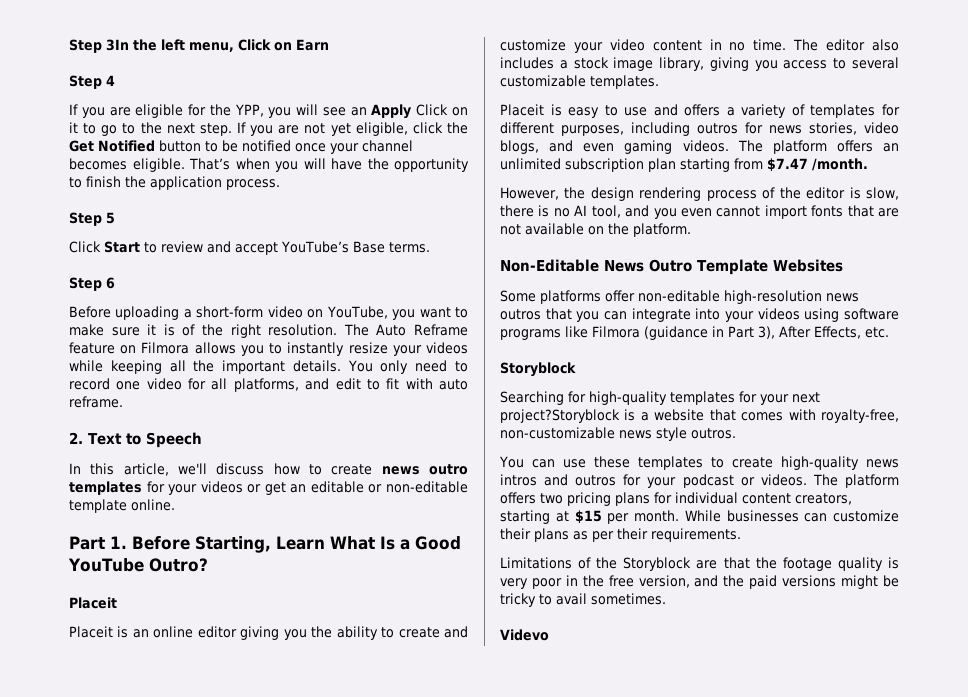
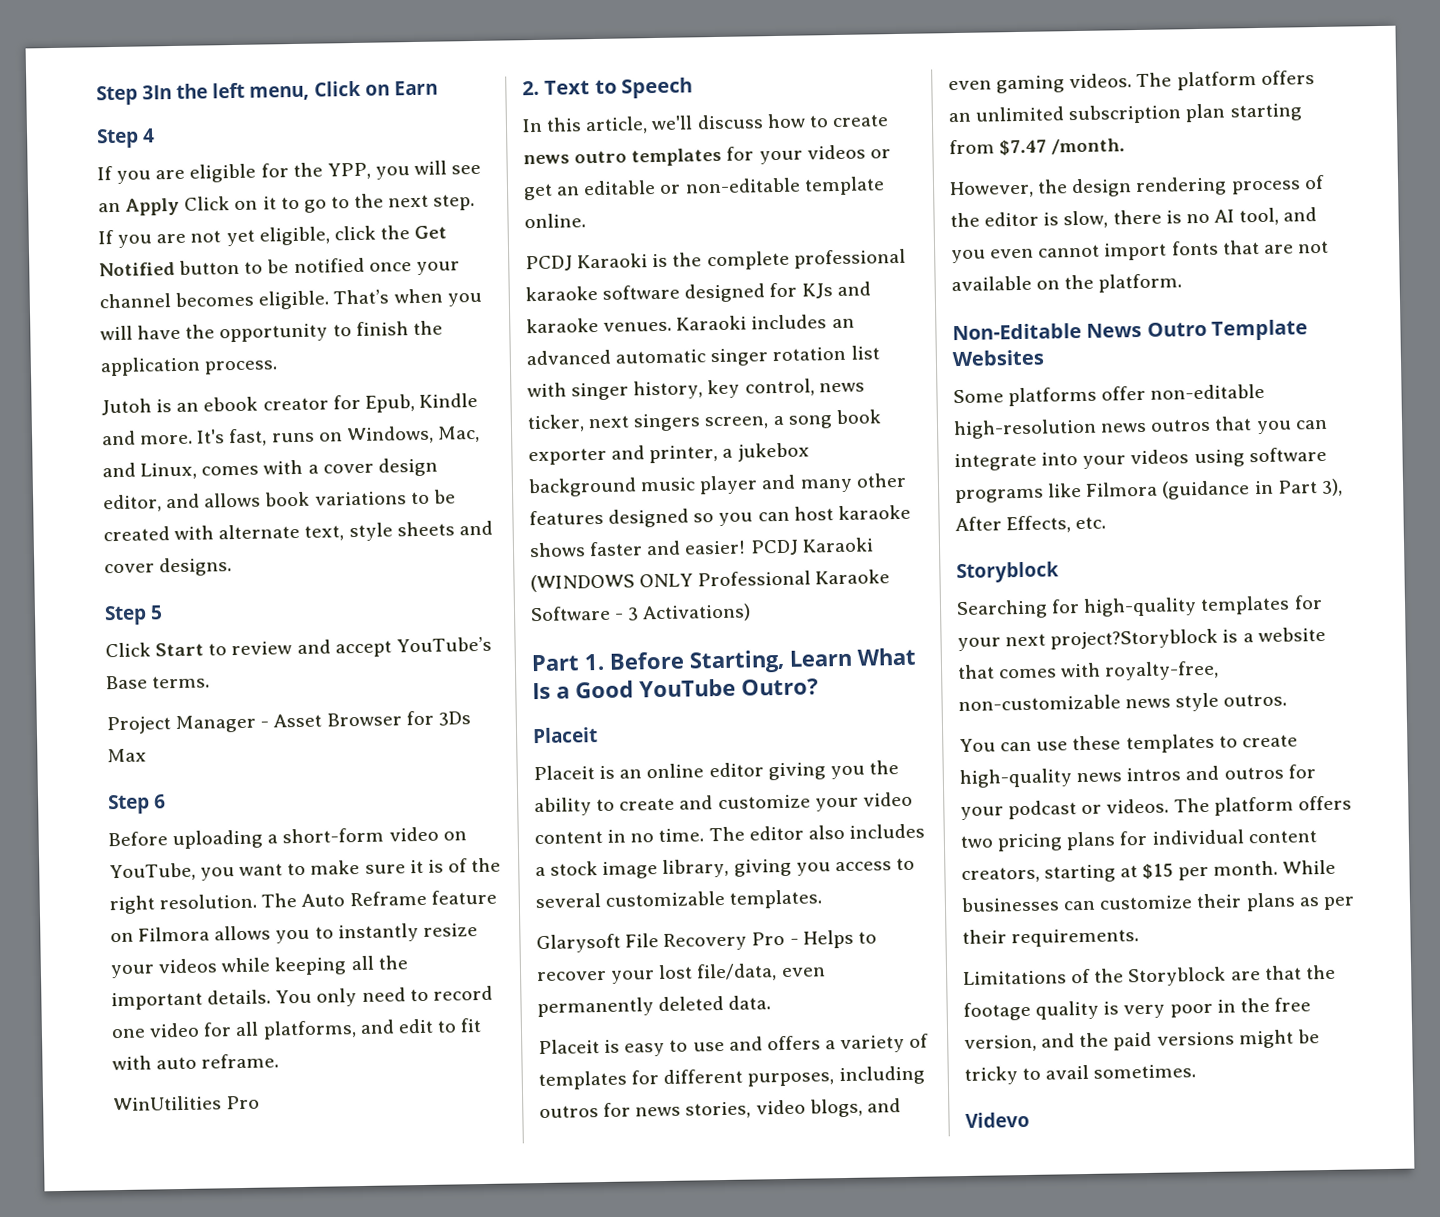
(280, 184) none -> [101,392,478,416] [101,425,480,447] [102,457,438,480] [103,489,456,513] [103,520,493,542] [104,557,233,577] // Jutoh is an ebook creator for Epub, Kindle and more. It's fast, runs on Windows, Mac, and Linux, comes with a cover design editor, and allows book variations to be created with alternate text, style sheets and cover designs.
(430, 247) none -> [106,710,471,735] [107,748,147,763] // Project Manager - Asset Browser for 3Ds Max
(123, 402) none -> [113,1095,261,1112] // WinUtilities Pro
(175, 505) none -> [525,248,906,272] [525,281,871,303] [526,314,855,334] [526,345,880,367] [527,378,865,401] [527,409,881,433] [528,442,810,466] [528,472,907,498] [529,504,911,528] [529,537,874,558] [530,569,891,593] [530,603,752,623] // PCDJ Karaoki is the complete professional karaoke software designed for KJs and karaoke venues. Karaoki includes an advanced automatic singer rotation list with singer history, key control, news ticker, next singers screen, a song book exporter and printer, a jukebox background music player and many other features designed so you can host karaoke shows faster and easier! PCDJ Karaoki (WINDOWS ONLY Professional Karaoke Software - 3 Activations)
(659, 82) none -> [536,929,877,954] [537,963,826,984] [537,995,772,1018] // Glarysoft File Recovery Pro - Helps to recover your lost file/data, even permanently deleted data.

